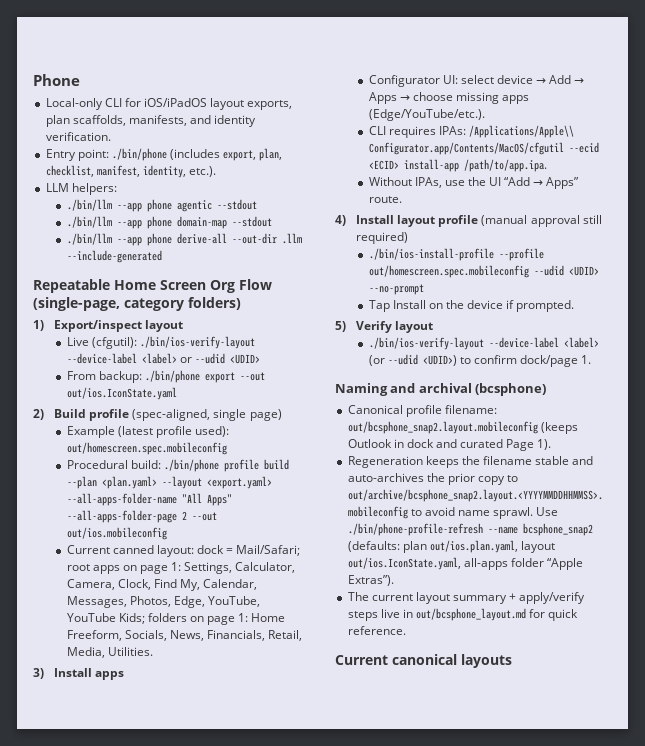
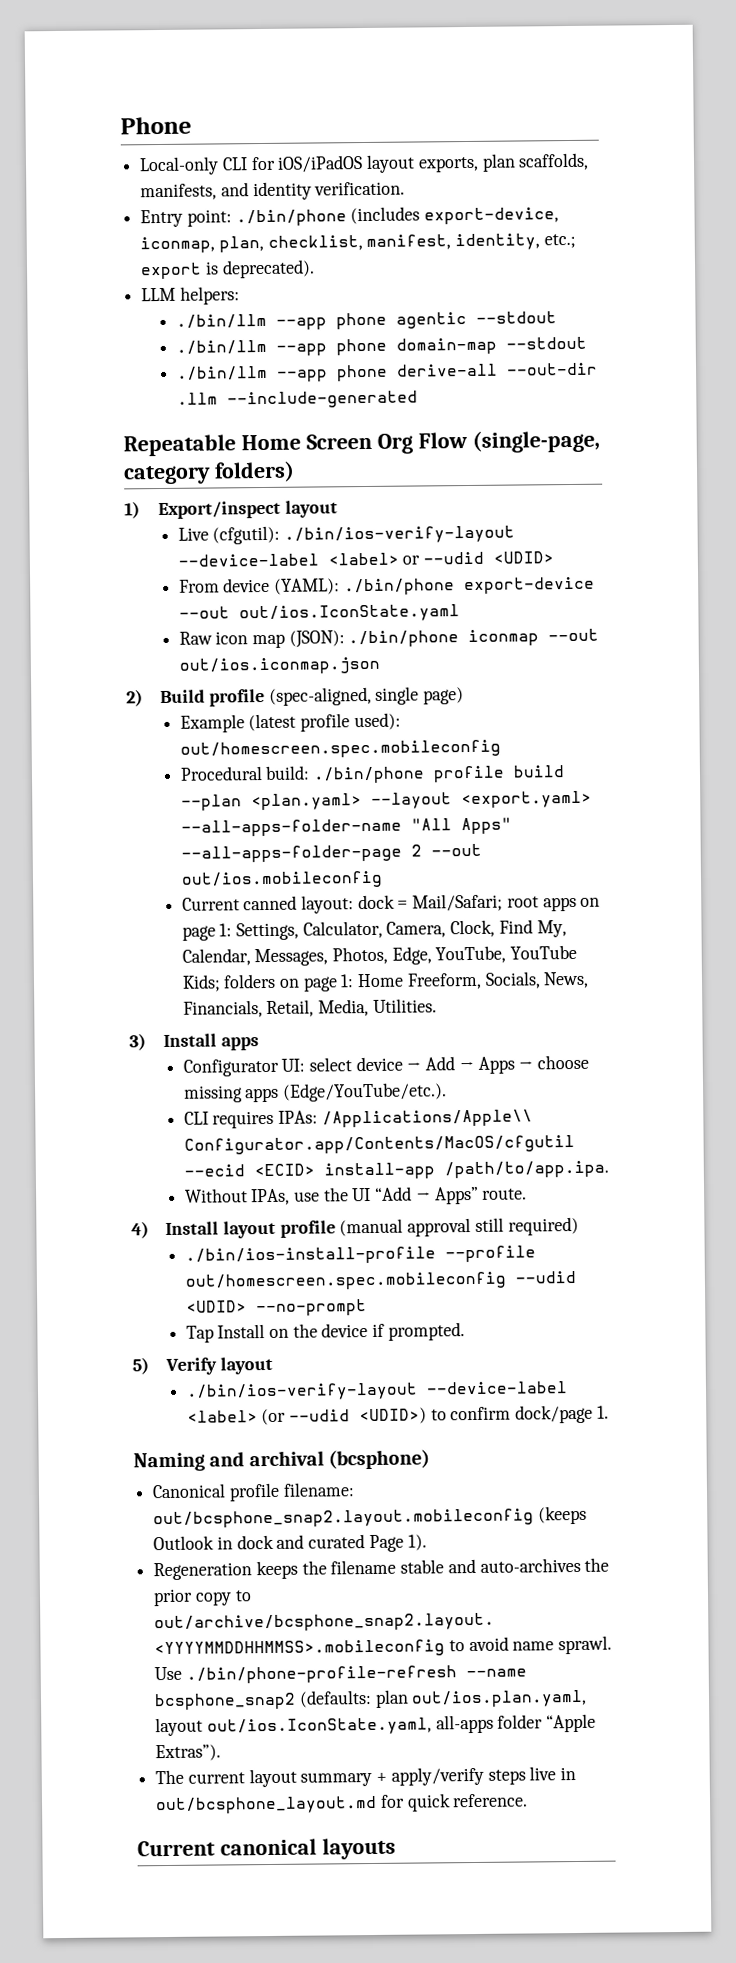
[223,150,257,161] export, -> [424,207,560,225] [140,236,216,254] export-device, iconmap,
[188,166,216,177] etc.). -> [543,233,576,249] [140,259,315,280] etc.; export is deprecated).
[98,370,265,383] [66,387,177,400] backup: ./bin/phone export --out out/ios.IconState.yaml -> [223,576,595,596] [178,604,460,623] [178,628,600,649] [178,656,380,675] device (YAML): ./bin/phone export-device --out out/ios.IconState.yaml // Raw icon map (JSON): ./bin/phone iconmap --out out/ios.iconmap.json

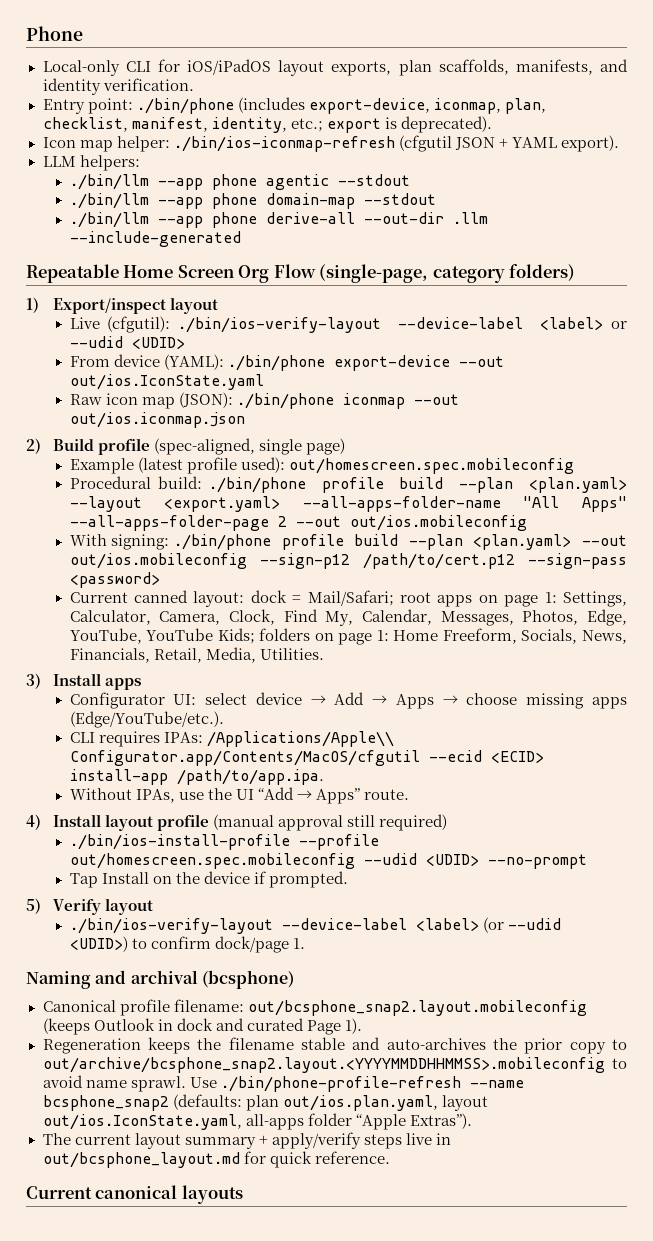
(315, 269) none -> [42,135,619,152] // Icon map helper: ./bin/ios-iconmap-refresh (cfgutil JSON + YAML export).
(383, 879) none -> [69,534,627,550] [69,553,627,569] [69,572,160,588] // With signing: ./bin/phone profile build --plan <plan.yaml> --out out/ios.mobileconfig --sign-p12 /path/to/cert.p12 --sign-pass <password>

